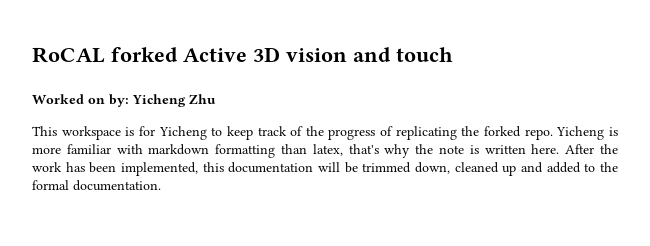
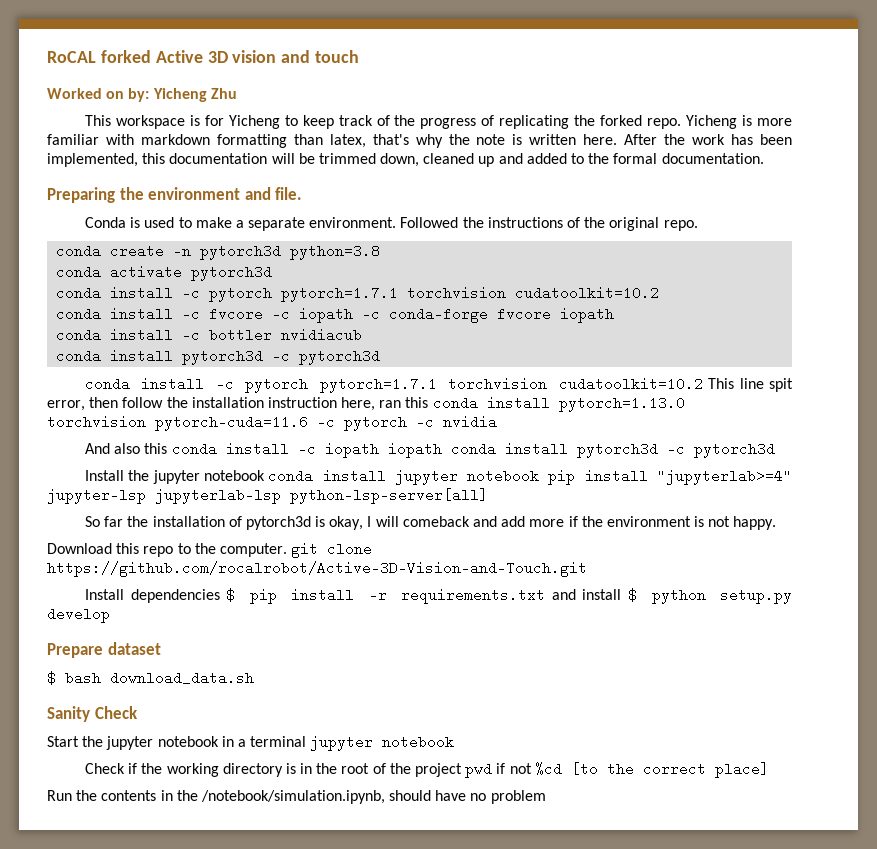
(161, 185) none -> [47,187,303,203] [84,217,698,231] [56,244,381,260] [56,265,273,281] [56,286,660,302] [56,307,615,323] [56,328,363,342] [56,349,381,365] [84,377,793,393] [47,396,685,412] [47,415,497,431] [84,442,775,458] [84,469,792,485] [47,488,488,504] [84,516,777,530] [47,542,373,558] [47,561,587,577] [84,588,793,604] [47,607,110,623] [47,642,161,658] [47,671,254,685] [47,706,138,722] [47,735,455,751] [84,762,769,778] [47,790,546,804] // Preparing the environment and file. // Conda is used to make a separate environment. Followed the instructions of the original repo. // conda create -n pytorch3d python=3.8 // conda activate pytorch3d // conda install -c pytorch pytorch=1.7.1 torchvision cudatoolkit=10.2 // conda install -c fvcore -c iopath -c conda-forge fvcore iopath // conda install -c bottler nvidiacub // conda install pytorch3d -c pytorch3d // conda install -c pytorch pytorch=1.7.1 torchvision cudatoolkit=10.2 This line spit error, then follow the installation instruction here, ran this conda install pytorch=1.13.0 torchvision pytorch-cuda=11.6 -c pytorch -c nvidia // And also this conda install -c iopath iopath conda install pytorch3d -c pytorch3d // Install the jupyter notebook conda install jupyter notebook pip install "jupyterlab>=4" jupyter-lsp jupyterlab-lsp python-lsp-server[all] // So far the installation of pytorch3d is okay, I will comeback and add more if the environment is not happy. // Download this repo to the computer. git clone https://github.com/rocalrobot/Active-3D-Vision-and-Touch.git // Install dependencies $ pip install -r requirements.txt and install $ python setup.py develop // Prepare dataset // $ bash download_data.sh // Sanity Check // Start the jupyter notebook in a terminal jupyter notebook // Check if the working directory is in the root of the project pwd if not %cd [to the correct place] // Run the contents in the /notebook/simulation.ipynb, should have no problem

